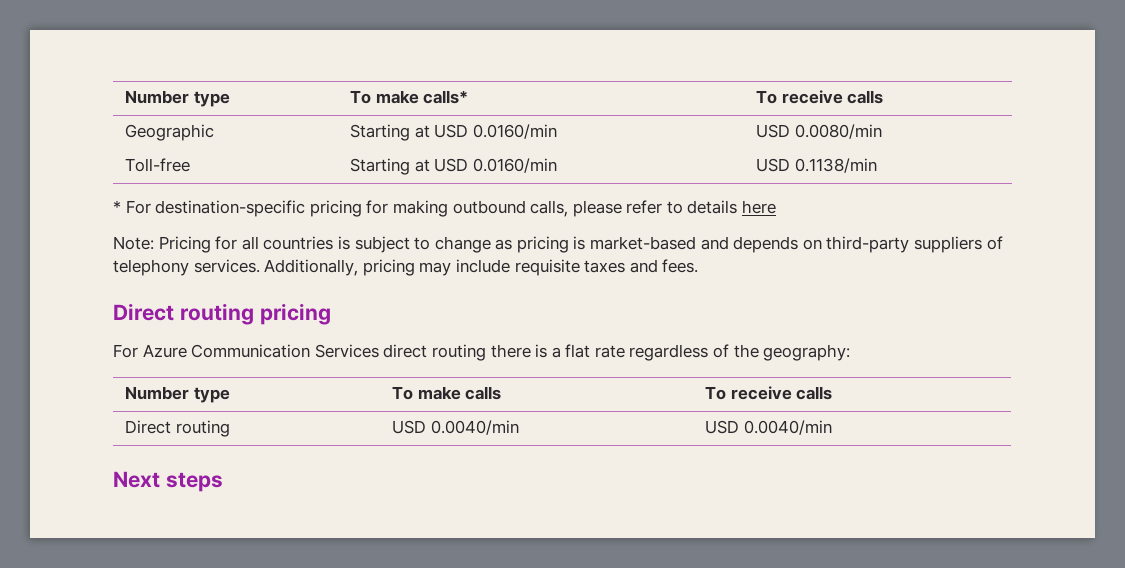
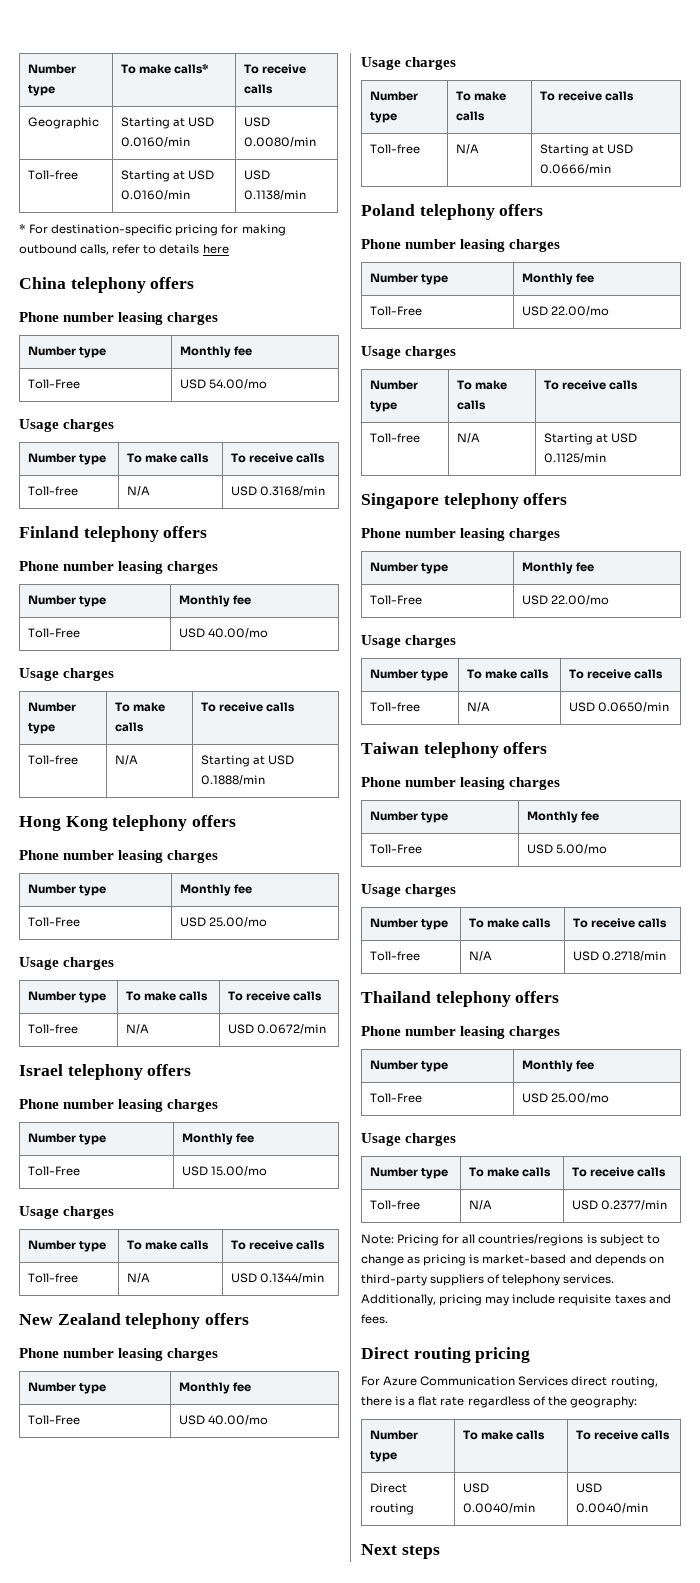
[572,200,622,217] please -> (110, 249) none
(777, 207) none -> [19,277,195,293] [19,312,219,325] [28,346,107,358] [180,346,253,358] [28,379,81,389] [180,379,268,389] [19,419,115,432] [28,453,107,465] [127,453,210,463] [231,453,326,463] [28,486,79,496] [127,486,151,496] [231,486,326,496] [19,526,208,542] [19,561,219,574] [28,595,107,607] [179,595,252,607] [28,628,81,638] [179,628,269,638] [19,668,115,681] [28,702,77,712] [28,723,56,734] [115,702,166,712] [115,722,145,732] [201,702,296,712] [28,755,79,765] [115,755,139,765] [201,755,295,767] [201,775,266,785] [19,815,237,831] [19,850,219,863] [28,884,107,896] [180,884,253,896] [28,917,81,927] [180,917,268,927] [19,957,115,970] [28,991,107,1003] [126,991,209,1001] [228,991,323,1001] [28,1024,79,1034] [126,1024,150,1034] [228,1024,327,1034] [19,1064,192,1080] [19,1099,219,1112] [28,1133,107,1145] [182,1133,255,1145] [28,1166,81,1176] [182,1166,268,1176] [19,1206,115,1219] [28,1240,107,1252] [127,1240,210,1250] [231,1240,326,1250] [28,1273,79,1283] [127,1273,151,1283] [231,1273,325,1283] [19,1313,250,1329] [19,1348,219,1361] [28,1382,107,1394] [179,1382,252,1394] [28,1415,81,1425] [179,1415,269,1425] [361,57,457,70] [370,91,419,101] [370,112,398,123] [456,91,507,101] [456,111,486,121] [540,91,635,101] [370,144,421,154] [456,144,480,154] [540,144,634,156] [540,164,612,174] [361,204,544,220] [361,239,561,252] [370,273,449,285] [522,273,595,285] [370,306,423,316] [522,306,610,316] [361,346,457,359] [370,380,419,390] [370,401,398,412] [457,380,508,390] [457,400,487,410] [544,380,639,390] [370,433,421,443] [457,433,481,443] [544,433,638,445] [544,453,607,463] [361,493,568,509] [361,528,561,541] [370,562,449,574] [522,562,595,574] [370,595,423,605] [522,595,610,605] [361,635,457,648] [370,669,449,681] [467,669,550,679] [569,669,664,679] [370,702,421,712] [467,702,491,712] [569,702,670,712] [361,742,548,758] [361,777,561,790] [370,811,449,823] [527,811,600,823] [370,844,423,854] [527,844,608,854] [361,884,457,897] [370,918,449,930] [469,918,552,928] [573,918,668,928] [370,951,421,961] [469,951,493,961] [573,951,667,961] [361,991,560,1007] [361,1026,561,1039] [370,1060,449,1072] [522,1060,595,1072] [370,1093,423,1103] [522,1093,610,1103] [361,1133,457,1146] [370,1167,449,1179] [469,1167,552,1177] [572,1167,667,1177] [370,1200,421,1210] [469,1200,493,1210] [572,1200,668,1210] // China telephony offers // Phone number leasing charges // Number type | Monthly fee // Toll-Free | USD 54.00/mo // Usage charges // Number type | To make calls | To receive calls // Toll-free | N/A | USD 0.3168/min // Finland telephony offers // Phone number leasing charges // Number type | Monthly fee // Toll-Free | USD 40.00/mo // Usage charges // Number type | To make calls | To receive calls // Toll-free | N/A | Starting at USD 0.1888/min // Hong Kong telephony offers // Phone number leasing charges // Number type | Monthly fee // Toll-Free | USD 25.00/mo // Usage charges // Number type | To make calls | To receive calls // Toll-free | N/A | USD 0.0672/min // Israel telephony offers // Phone number leasing charges // Number type | Monthly fee // Toll-Free | USD 15.00/mo // Usage charges // Number type | To make calls | To receive calls // Toll-free | N/A | USD 0.1344/min // New Zealand telephony offers // Phone number leasing charges // Number type | Monthly fee // Toll-Free | USD 40.00/mo // Usage charges // Number type | To make calls | To receive calls // Toll-free | N/A | Starting at USD 0.0666/min // Poland telephony offers // Phone number leasing charges // Number type | Monthly fee // Toll-Free | USD 22.00/mo // Usage charges // Number type | To make calls | To receive calls // Toll-free | N/A | Starting at USD 0.1125/min // Singapore telephony offers // Phone number leasing charges // Number type | Monthly fee // Toll-Free | USD 22.00/mo // Usage charges // Number type | To make calls | To receive calls // Toll-free | N/A | USD 0.0650/min // Taiwan telephony offers // Phone number leasing charges // Number type | Monthly fee // Toll-Free | USD 5.00/mo // Usage charges // Number type | To make calls | To receive calls // Toll-free | N/A | USD 0.2718/min // Thailand telephony offers // Phone number leasing charges // Number type | Monthly fee // Toll-Free | USD 25.00/mo // Usage charges // Number type | To make calls | To receive calls // Toll-free | N/A | USD 0.2377/min
[263,236,334,250] countries -> [478,1234,584,1246] countries/regions
[431,344,486,361] routing -> [610,1376,658,1388] routing,

